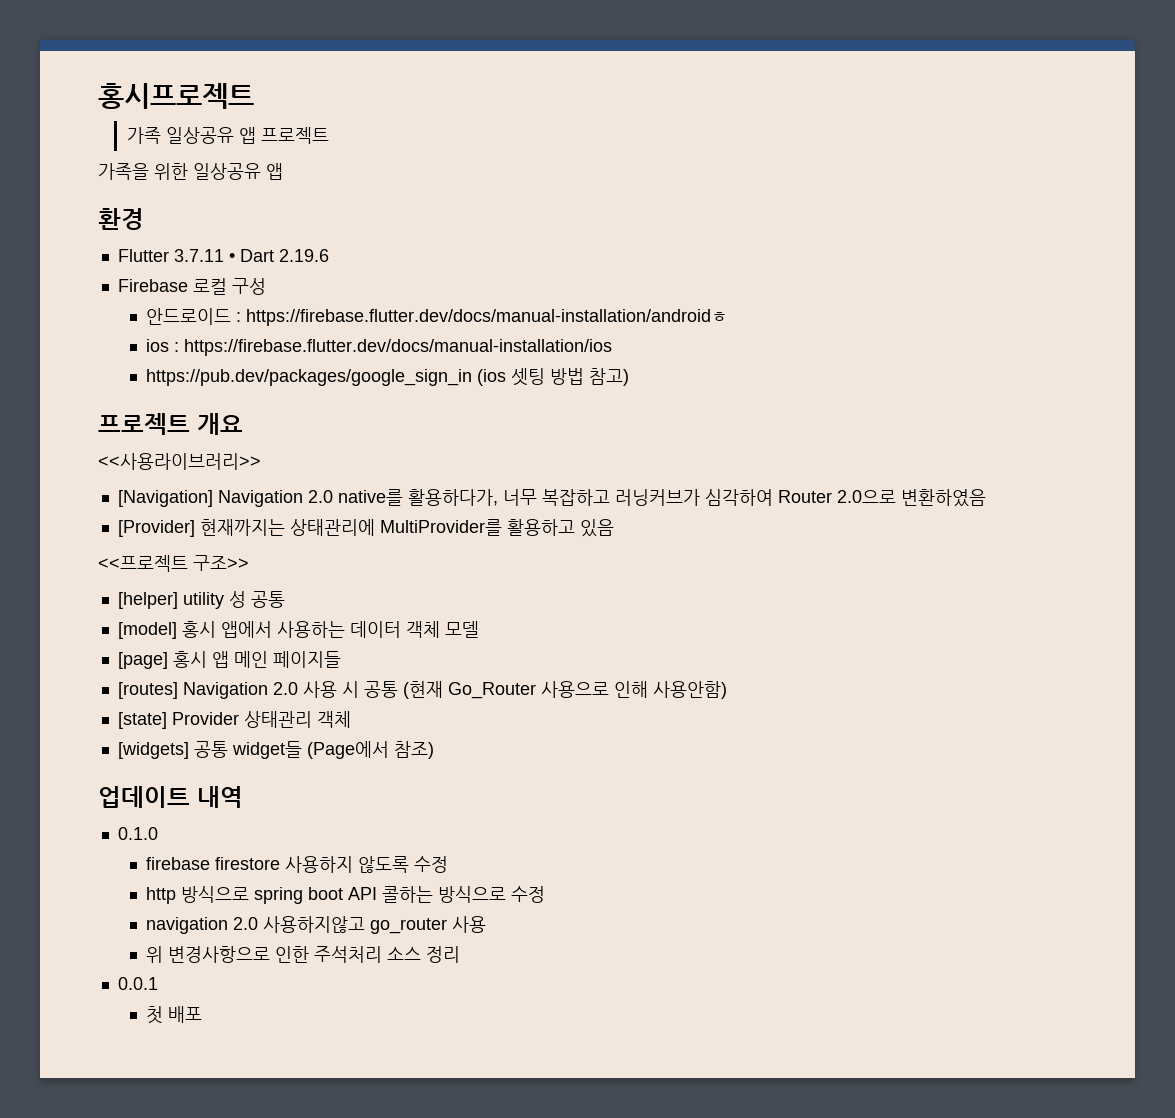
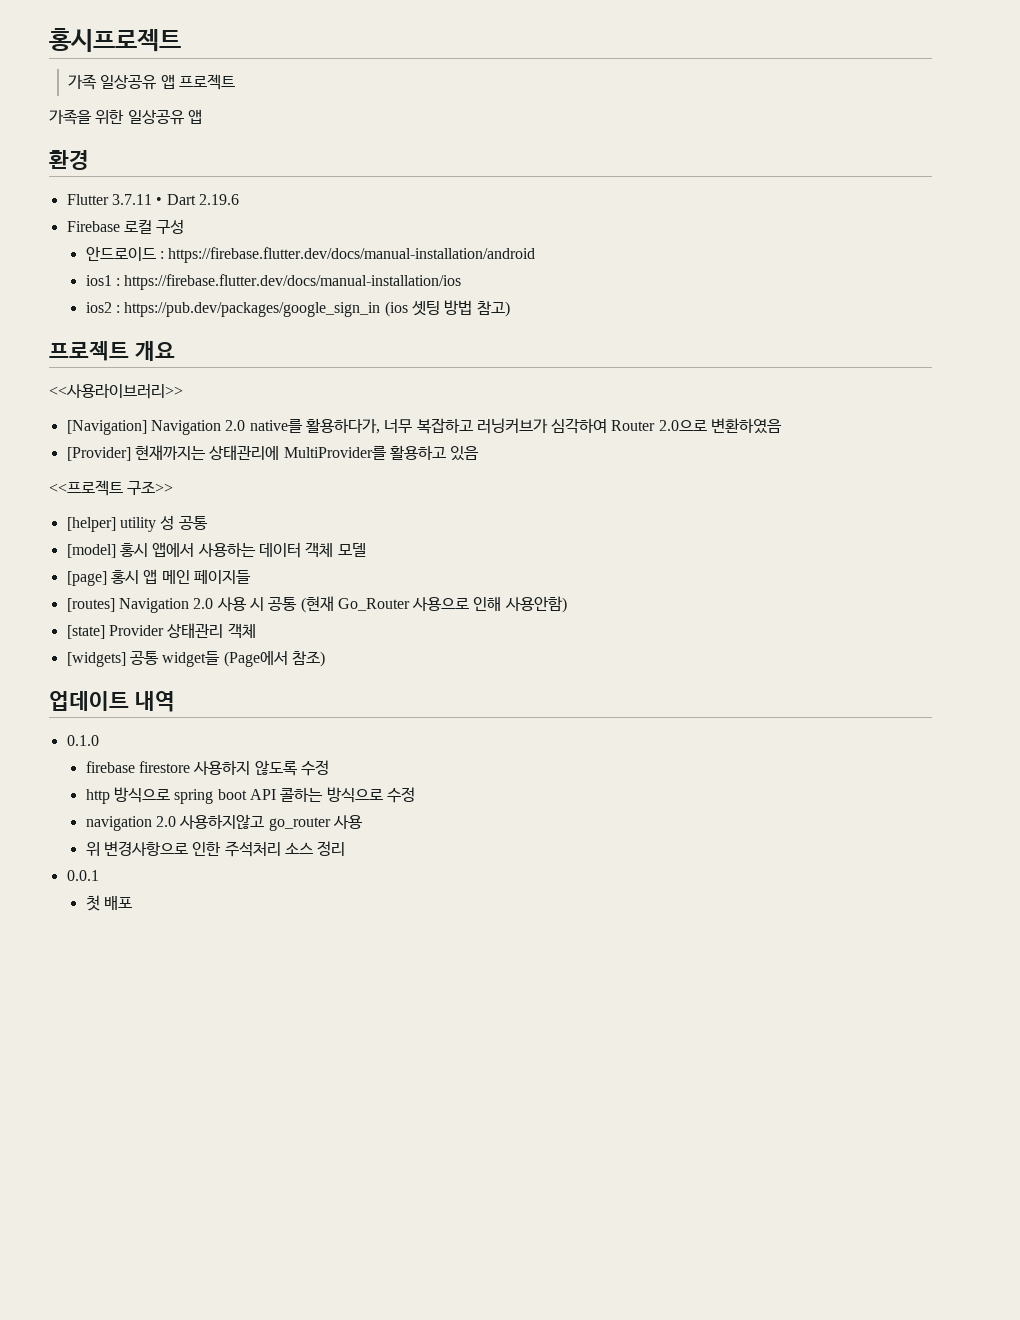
[246,309,729,326] [146,339,170,352] https://firebase.flutter.dev/docs/manual-installation/androidㅎ // ios -> [168,247,536,263] [85,275,112,286] https://firebase.flutter.dev/docs/manual-installation/android // ios1
(613, 347) none -> [85,302,121,313] ios2 :

